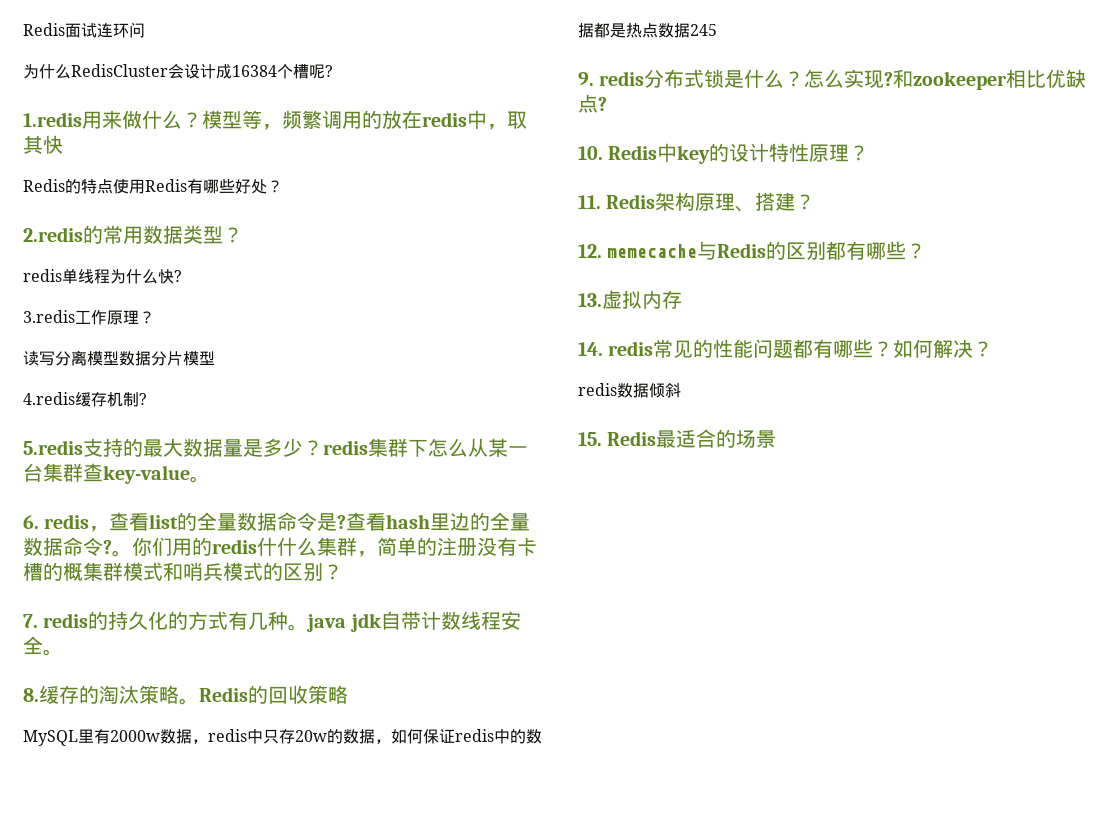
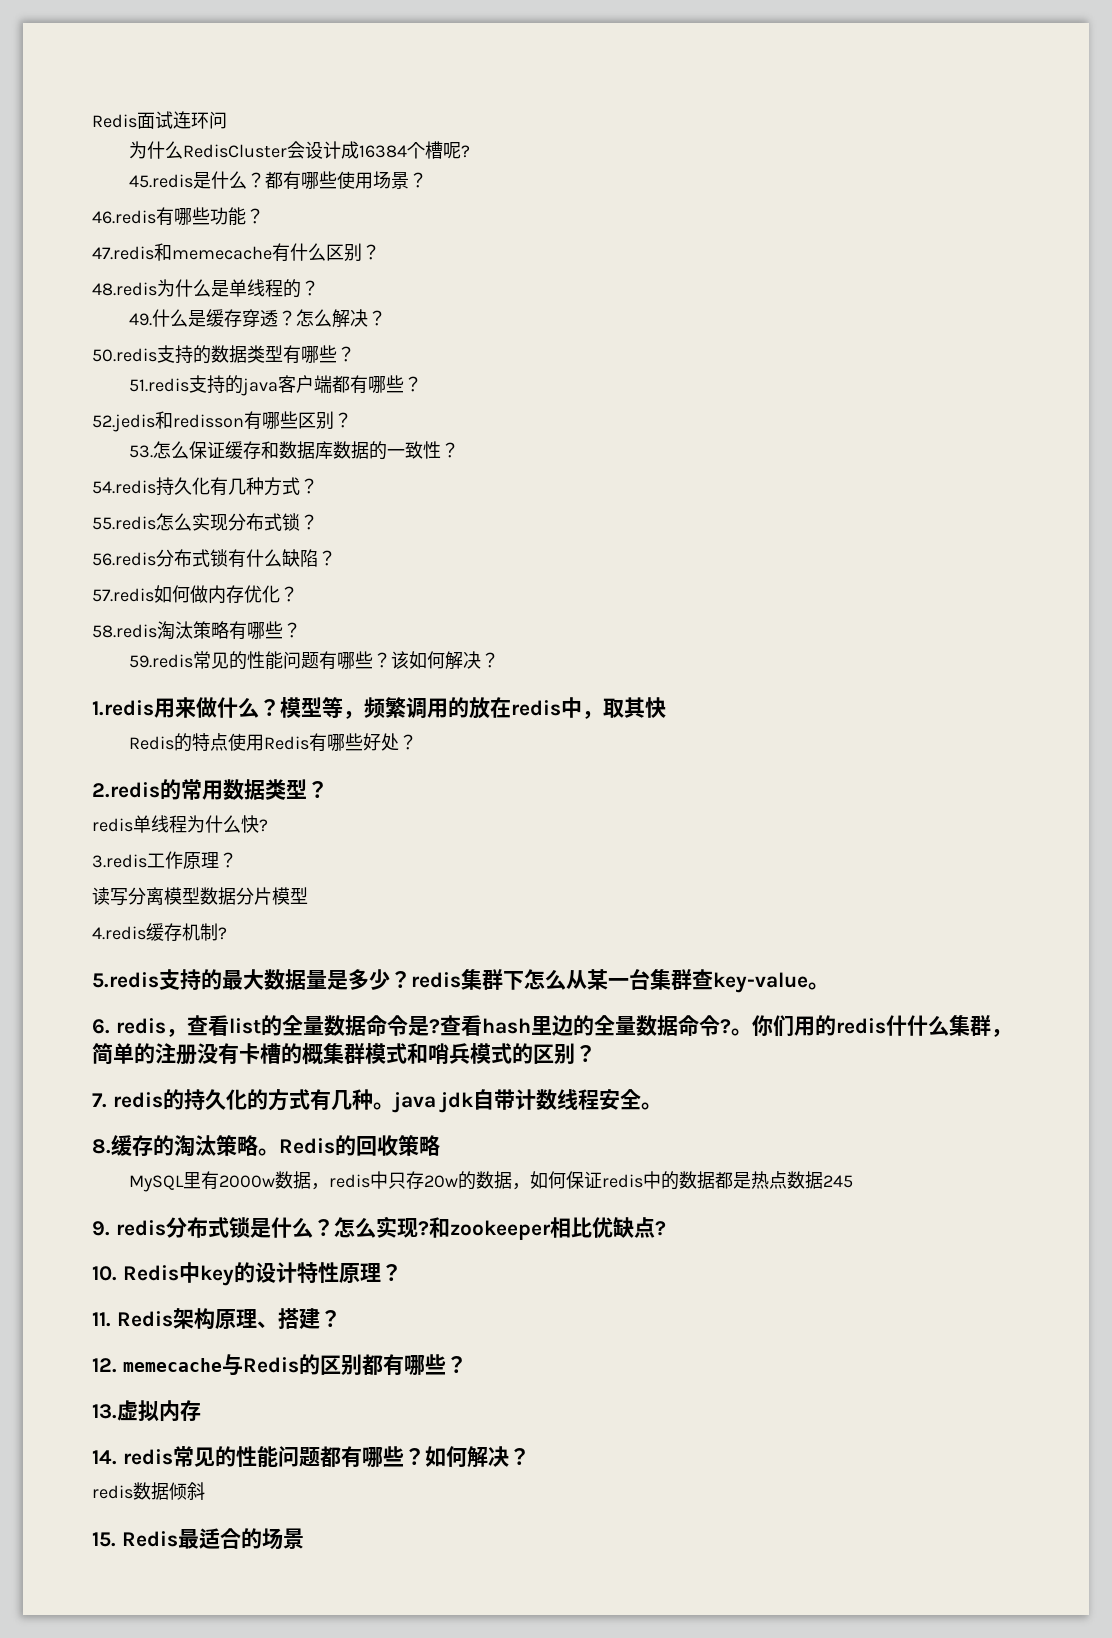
(333, 71) none -> [128,171,427,190] [92,207,264,226] [92,243,380,262] [92,279,319,298] [128,309,386,328] [92,345,355,364] [128,375,422,396] [92,411,352,432] [128,441,459,460] [92,477,318,496] [92,513,318,531] [92,549,336,568] [92,585,298,604] [92,621,301,640] [128,651,499,670] // 45.redis是什么？都有哪些使用场景？ // 46.redis有哪些功能？ // 47.redis和memecache有什么区别？ // 48.redis为什么是单线程的？ // 49.什么是缓存穿透？怎么解决？ // 50.redis支持的数据类型有哪些？ // 51.redis支持的java客户端都有哪些？ // 52.jedis和redisson有哪些区别？ // 53.怎么保证缓存和数据库数据的一致性？ // 54.redis持久化有几种方式？ // 55.redis怎么实现分布式锁？ // 56.redis分布式锁有什么缺陷？ // 57.redis如何做内存优化？ // 58.redis淘汰策略有哪些？ // 59.redis常见的性能问题有哪些？该如何解决？

